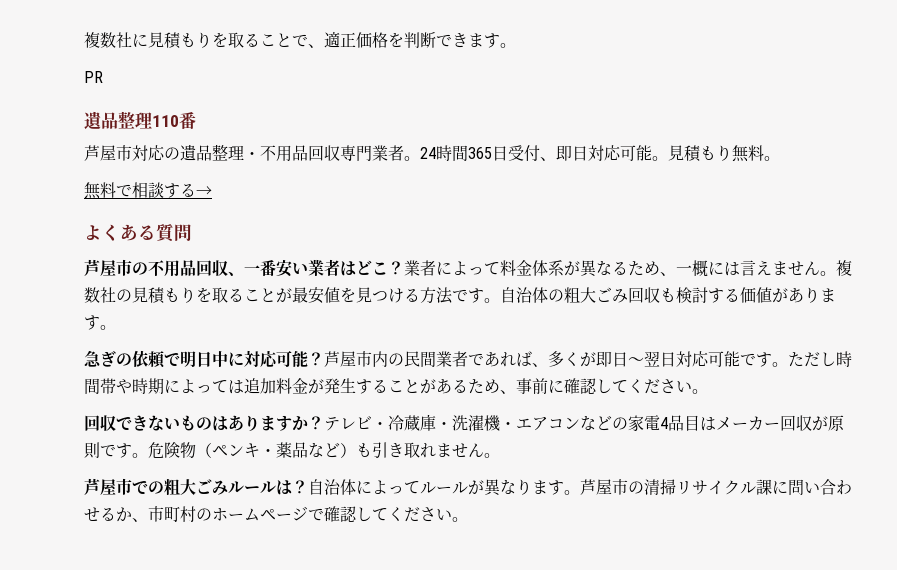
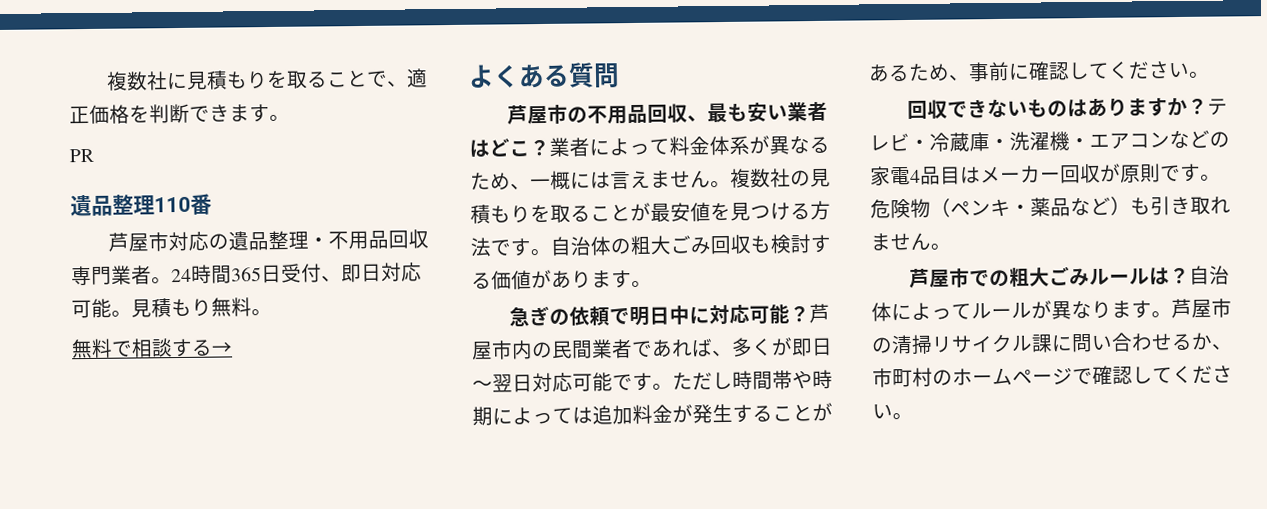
[244,260,276,277] 一番 -> [706,102,748,123] 最も

